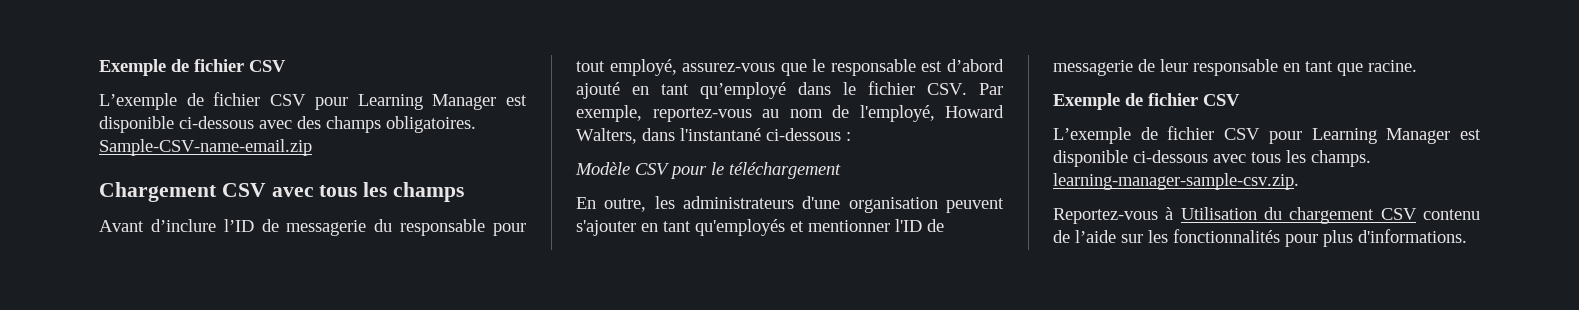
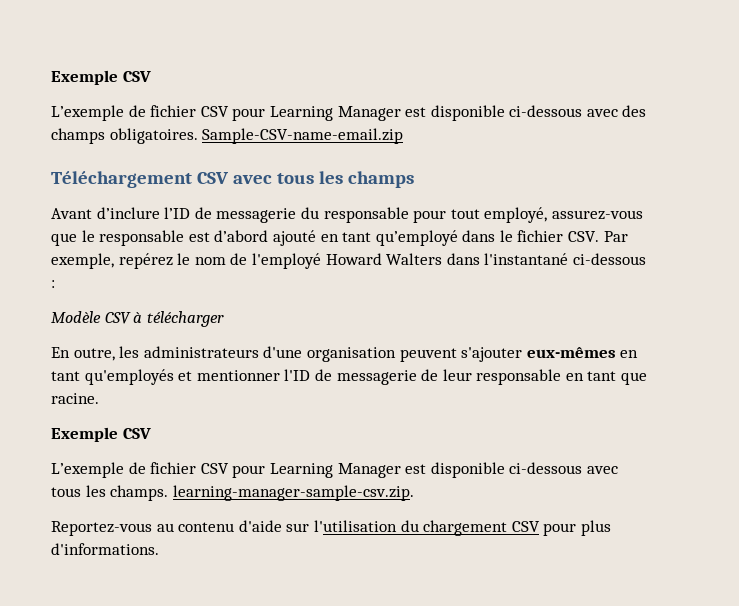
[99,59,244,76] Exemple de fichier -> [51,70,118,85] Exemple
[99,182,217,202] Chargement -> [51,171,192,188] Téléchargement
[652,105,1004,122] [576,128,637,144] reportez-vous au nom de l'employé, Howard Walters, -> [118,253,443,269] repérez le nom de l'employé Howard Walters
[670,162,841,179] pour le téléchargement -> [133,311,224,327] à télécharger
(636, 228) none -> [526,347,616,358] eux-mêmes
[1125,93,1198,106] de fichier -> (118, 434) none
[1165,207,1480,224] [1053,229,1280,243] à Utilisation du chargement CSV contenu de l’aide sur les fonctionnalités -> [156,520,540,536] au contenu d'aide sur l'utilisation du chargement CSV

